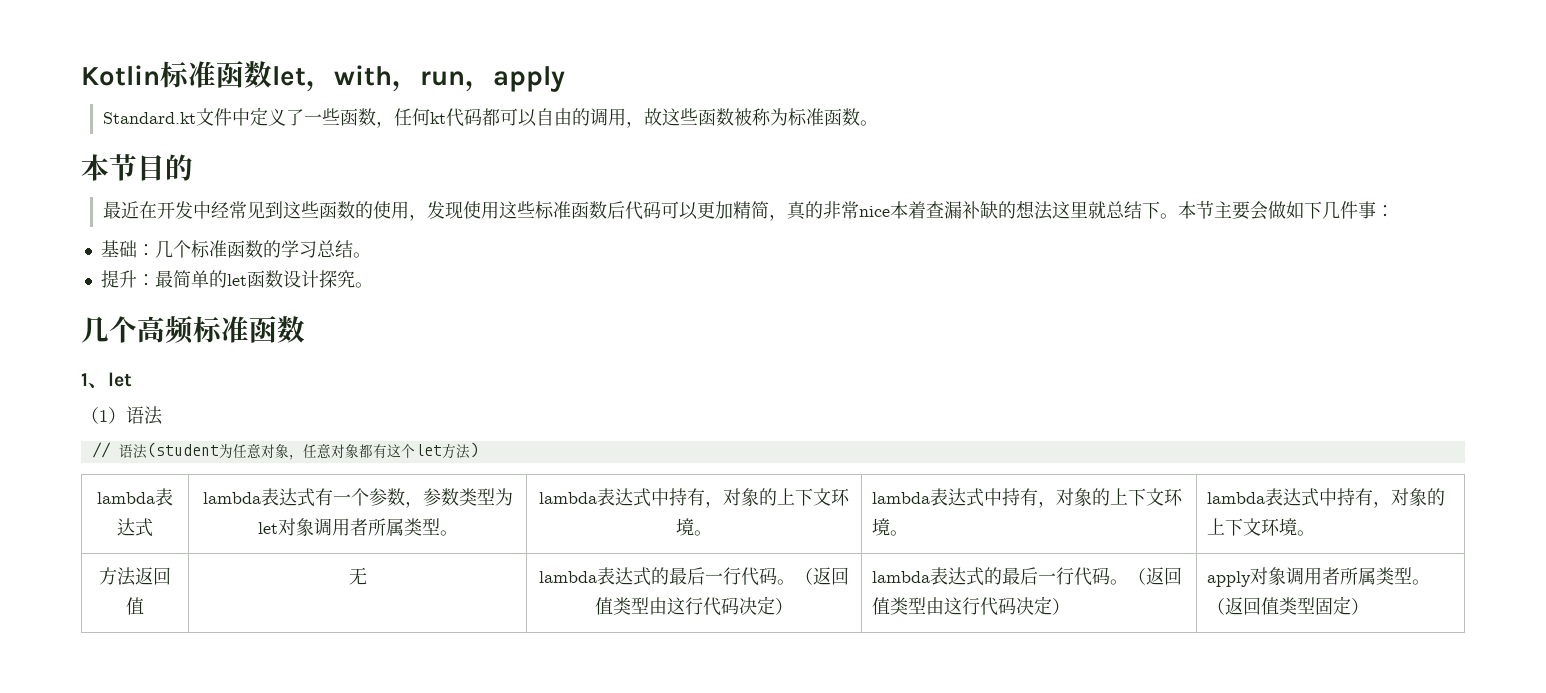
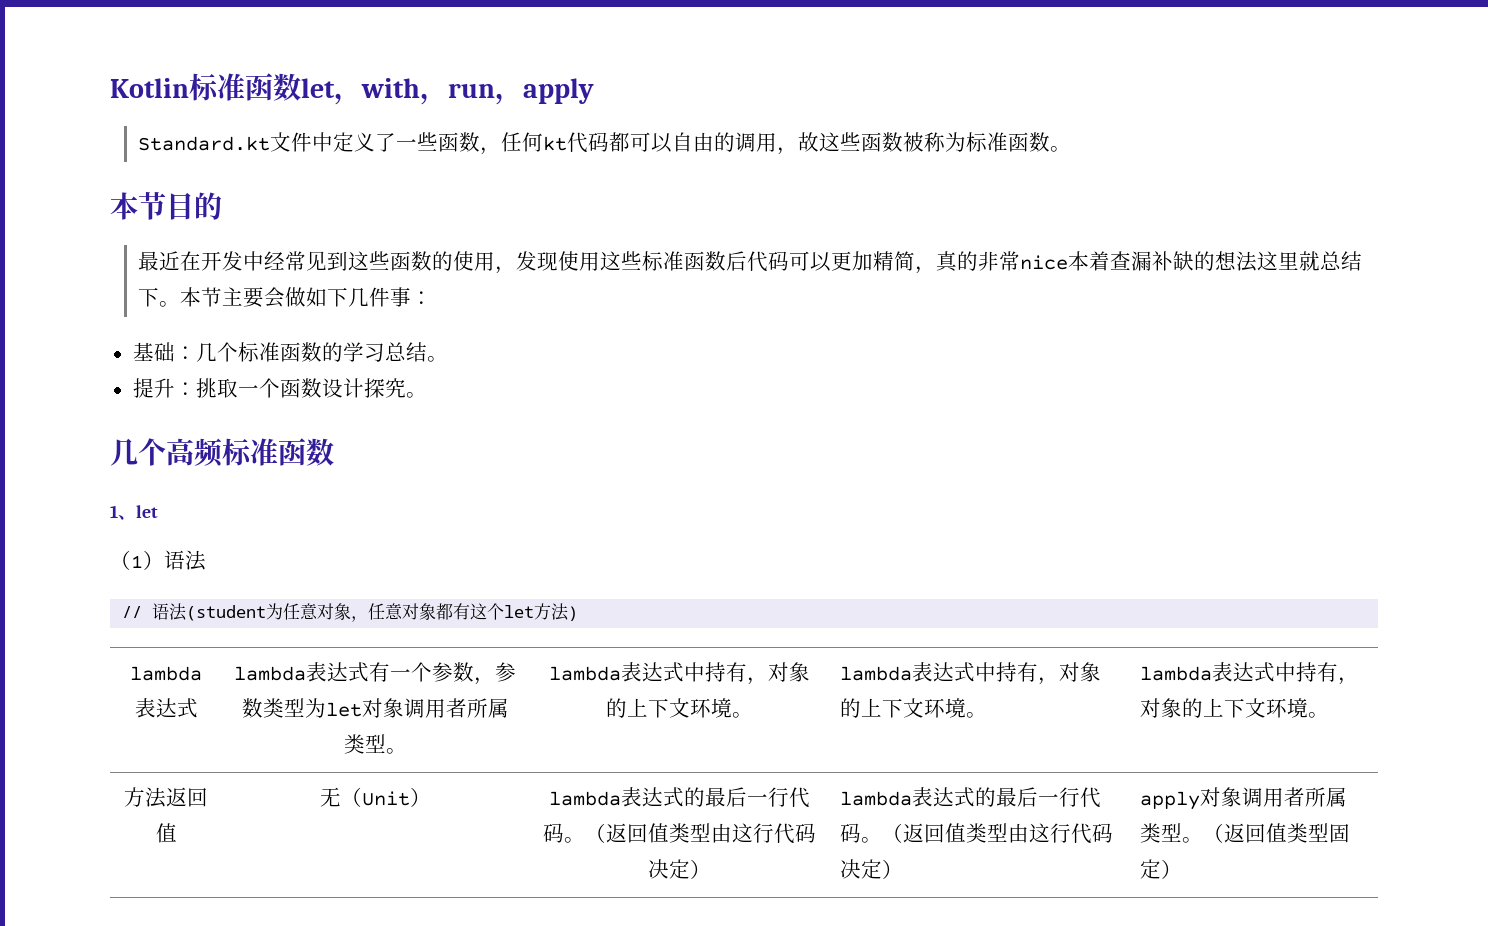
[154,270,247,288] 最简单的let -> [195,378,280,398] 挑取一个
(367, 576) none -> [340,787,431,807] （Unit）

